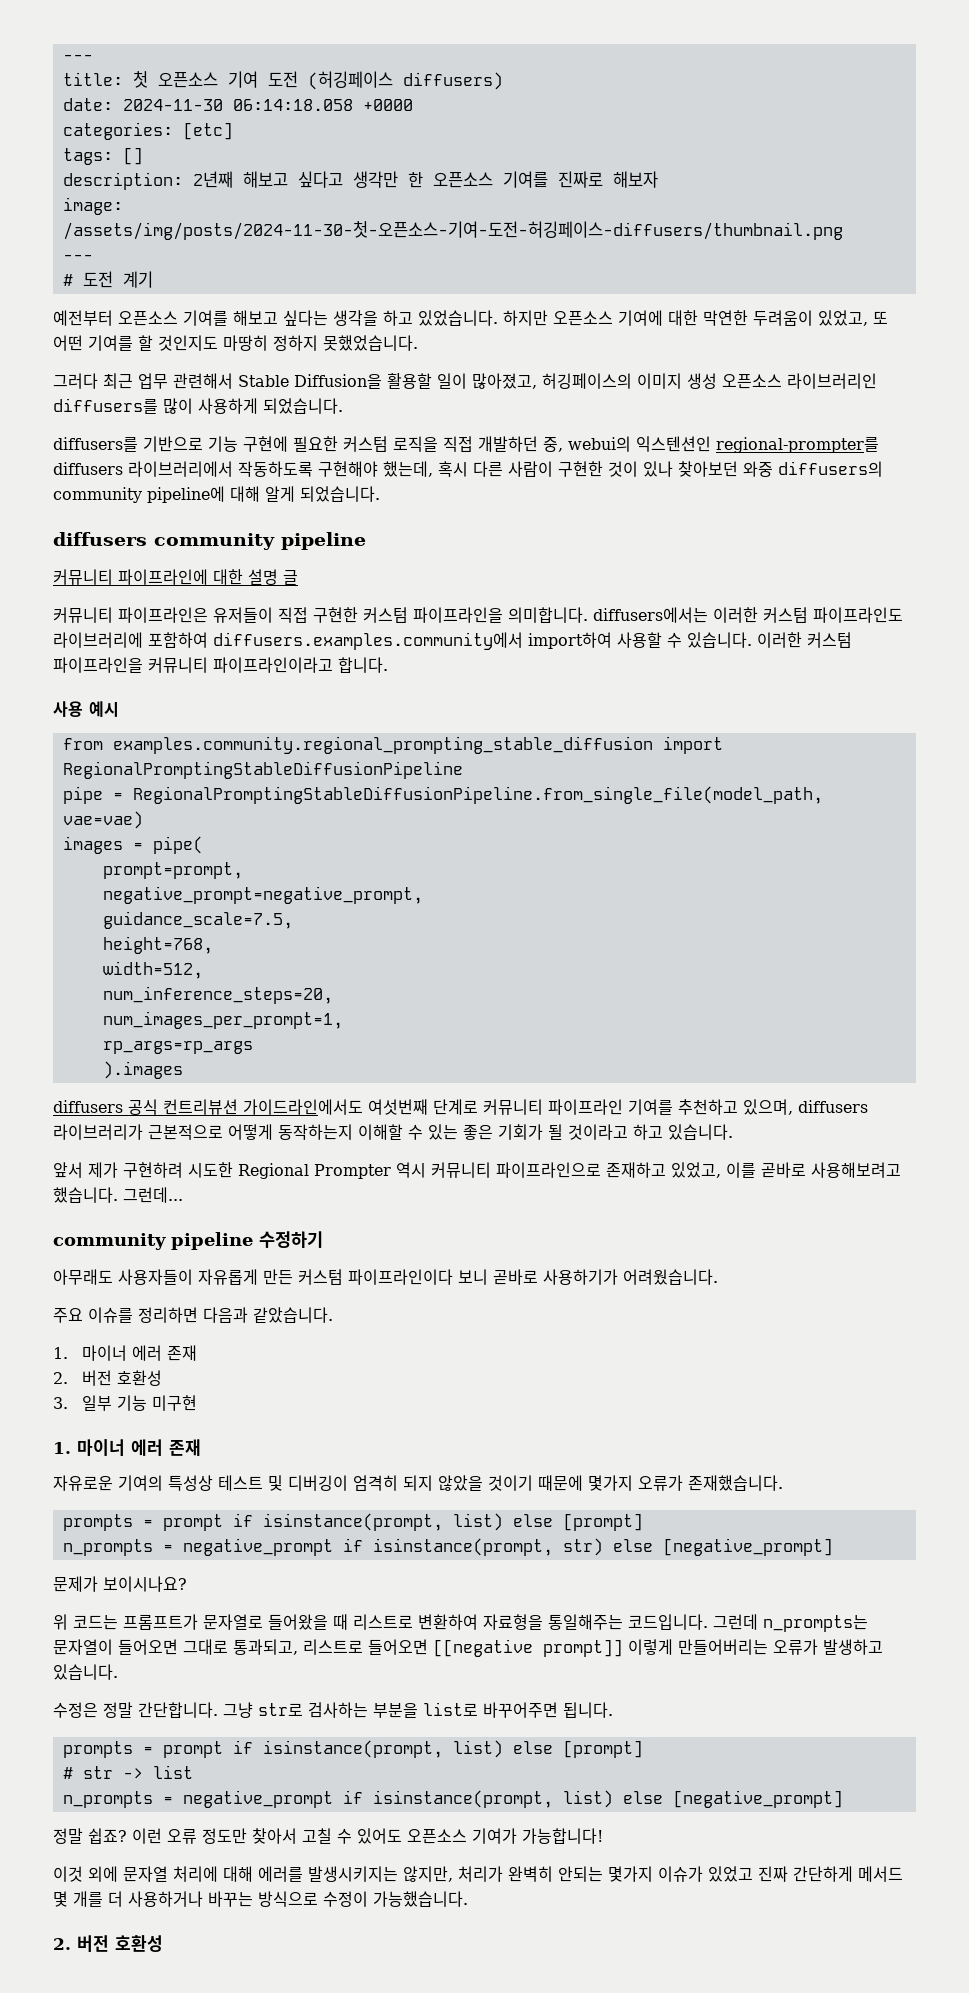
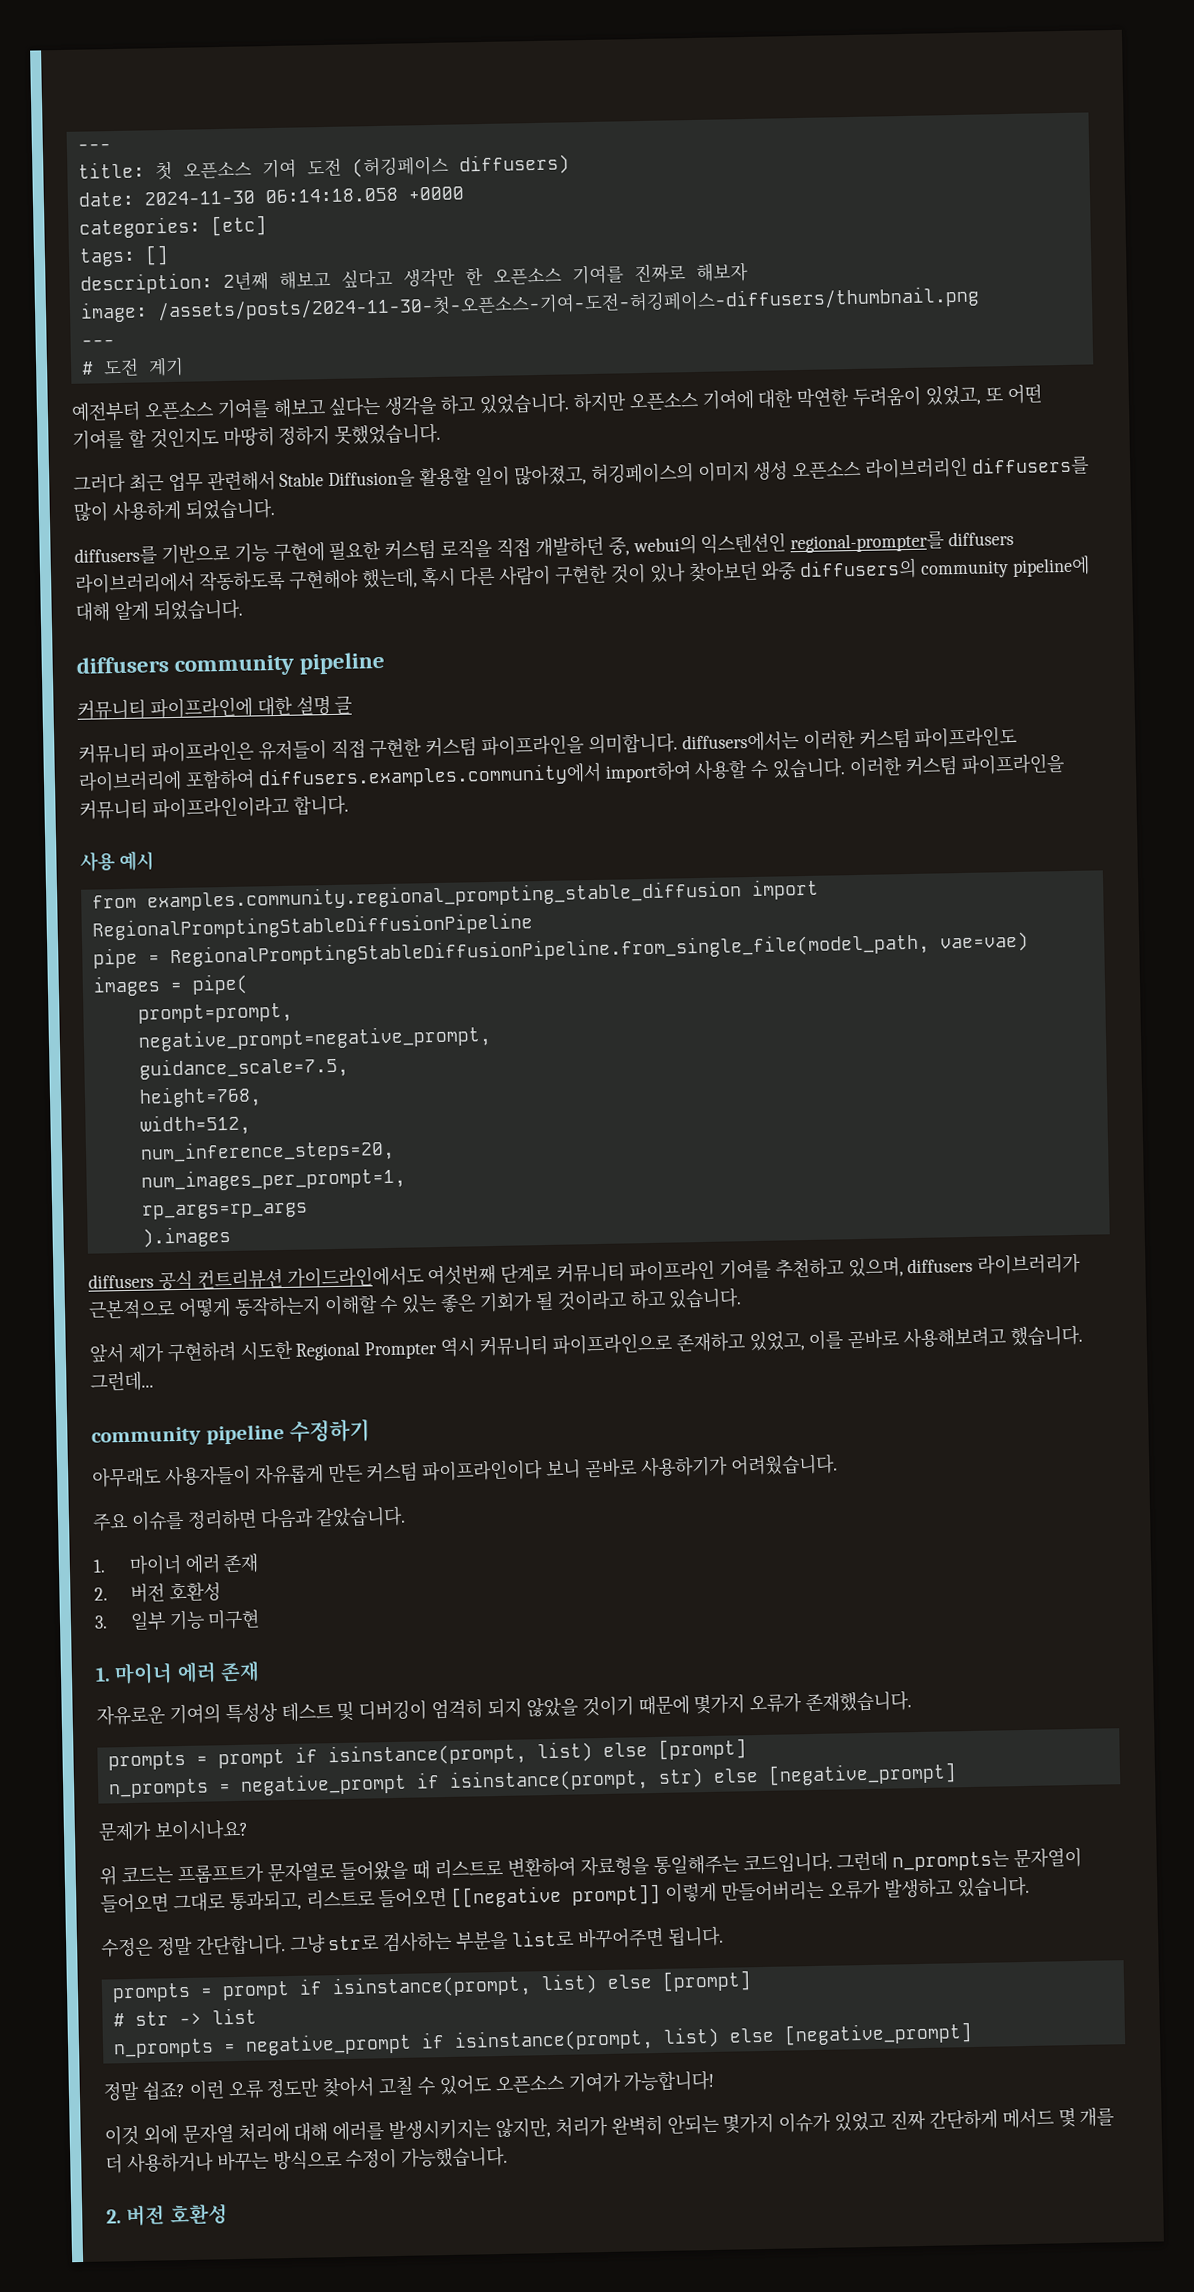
[62,221,843,240] /assets/img/posts/2024-11-30-첫-오픈소스-기여-도전-허깅페이스-diffusers/thumbnail.png -> [156,285,980,322] /assets/posts/2024-11-30-첫-오픈소스-기여-도전-허깅페이스-diffusers/thumbnail.png

